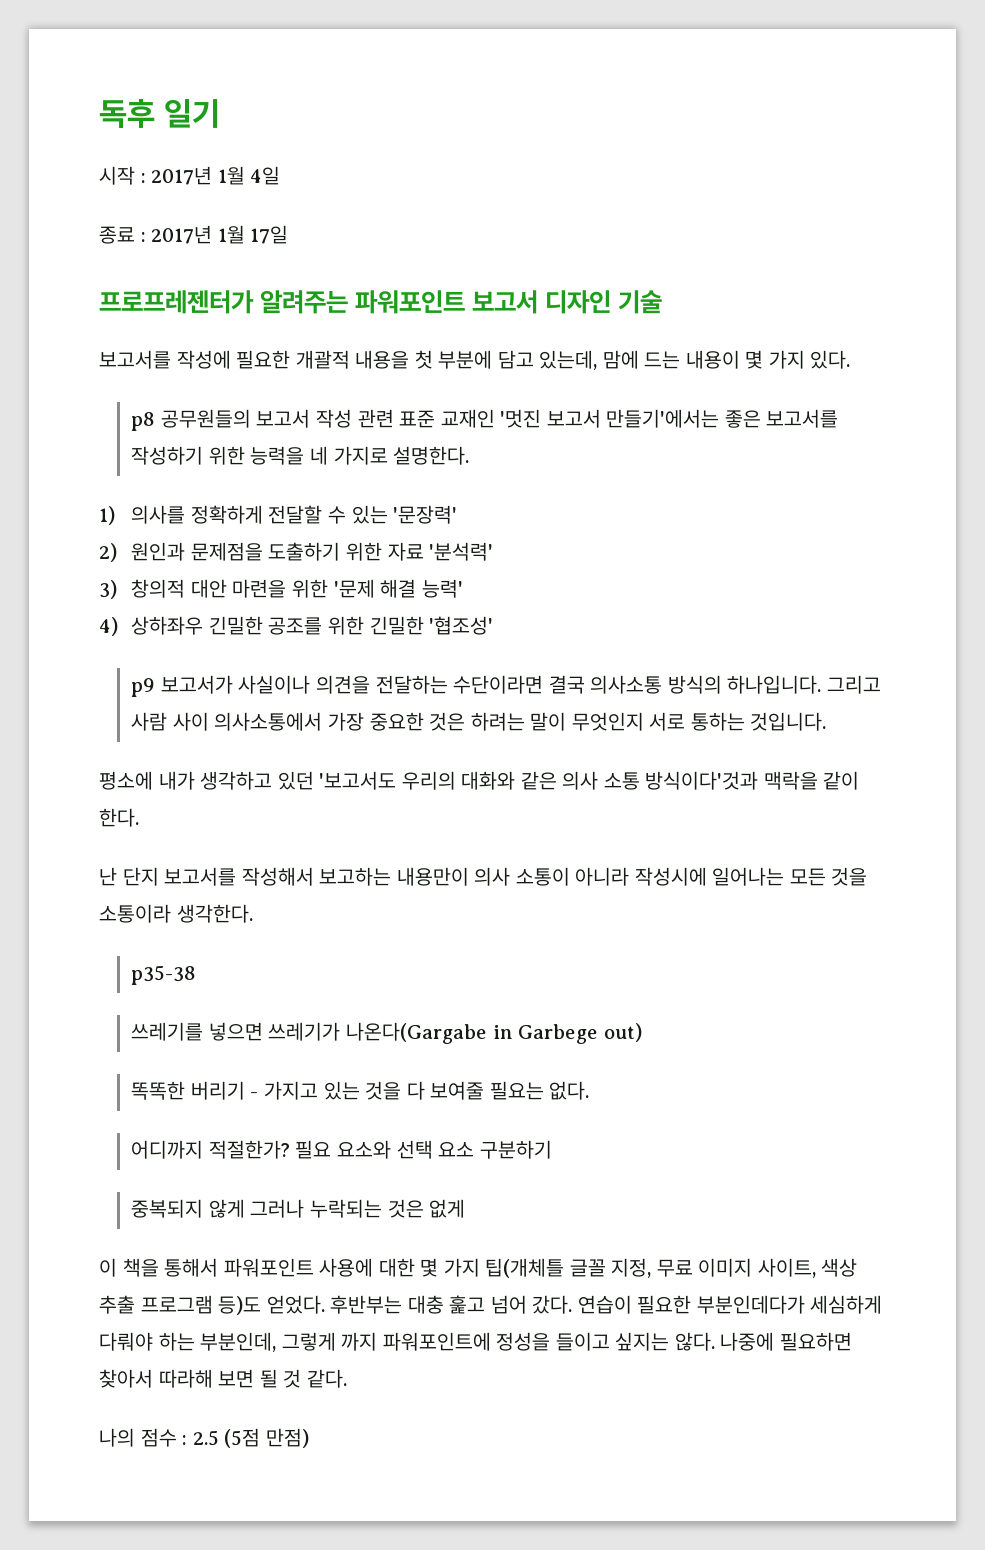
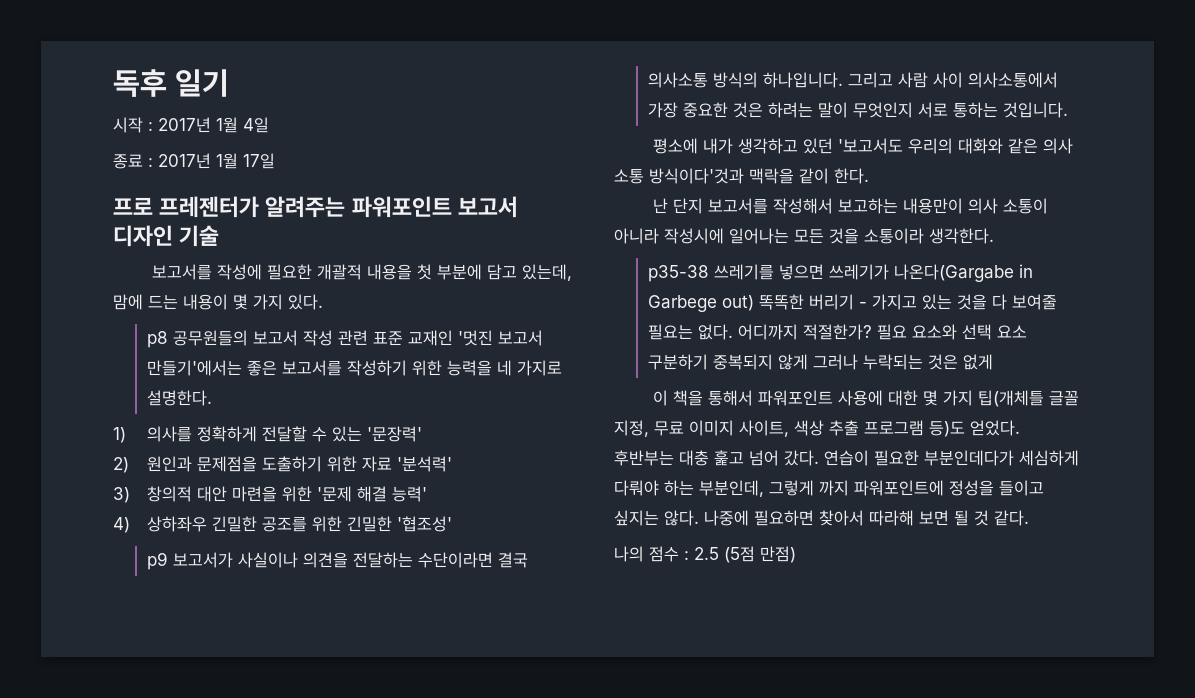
[99,290,254,314] 프로프레젠터가 -> [113,196,260,218] 프로 프레젠터가
(197, 975) // -> (709, 273) none
(642, 1032) // -> (754, 303) none
(590, 1090) // -> (733, 332) none
(552, 1149) // -> (708, 362) none

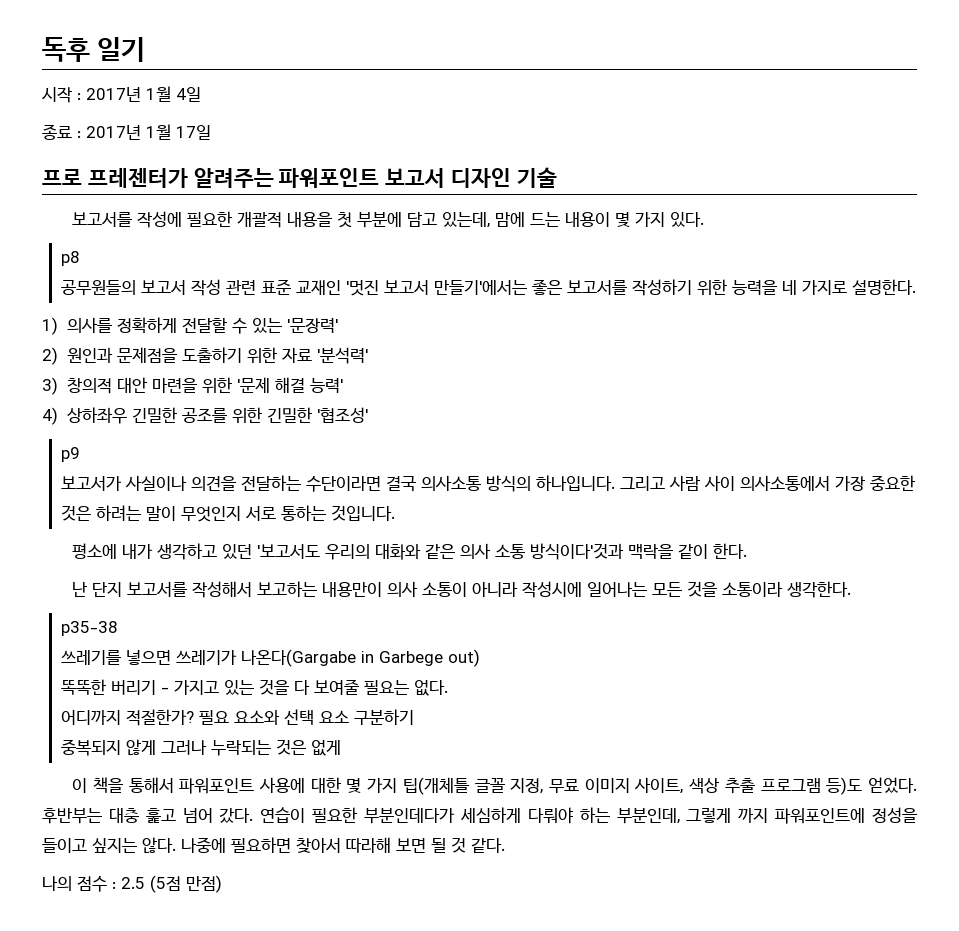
(168, 339) none -> (81, 258) //
(168, 561) none -> (81, 454) //
(709, 273) none -> (119, 628) //
(754, 303) none -> (481, 658) //
(733, 332) none -> (449, 688) //
(708, 362) none -> (415, 717) //

